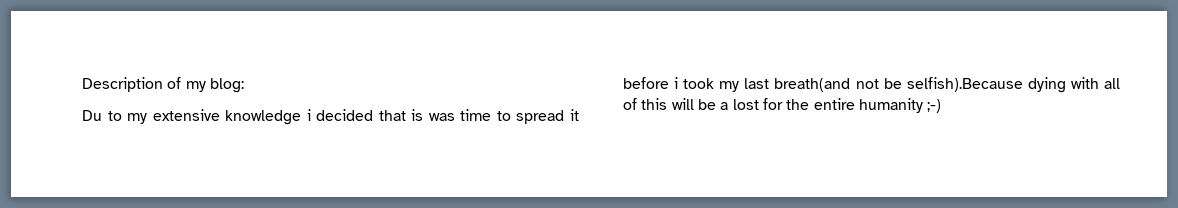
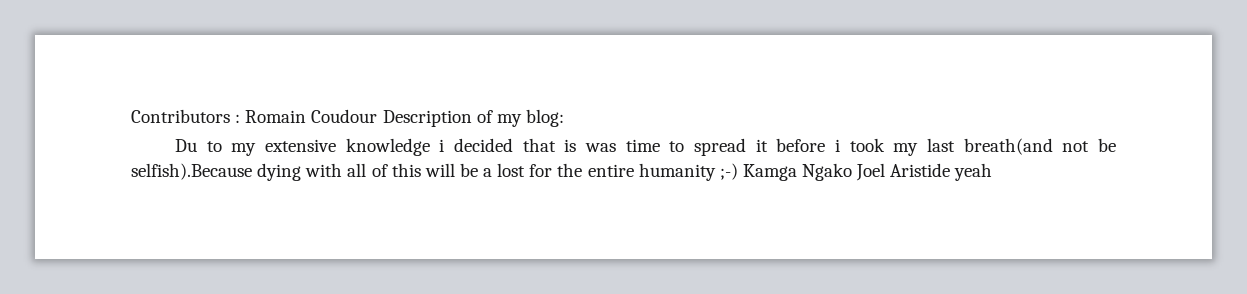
(82, 84) none -> [131,109,378,123] Contributors : Romain Coudour
(942, 106) none -> [742,163,993,181] Kamga Ngako Joel Aristide yeah

